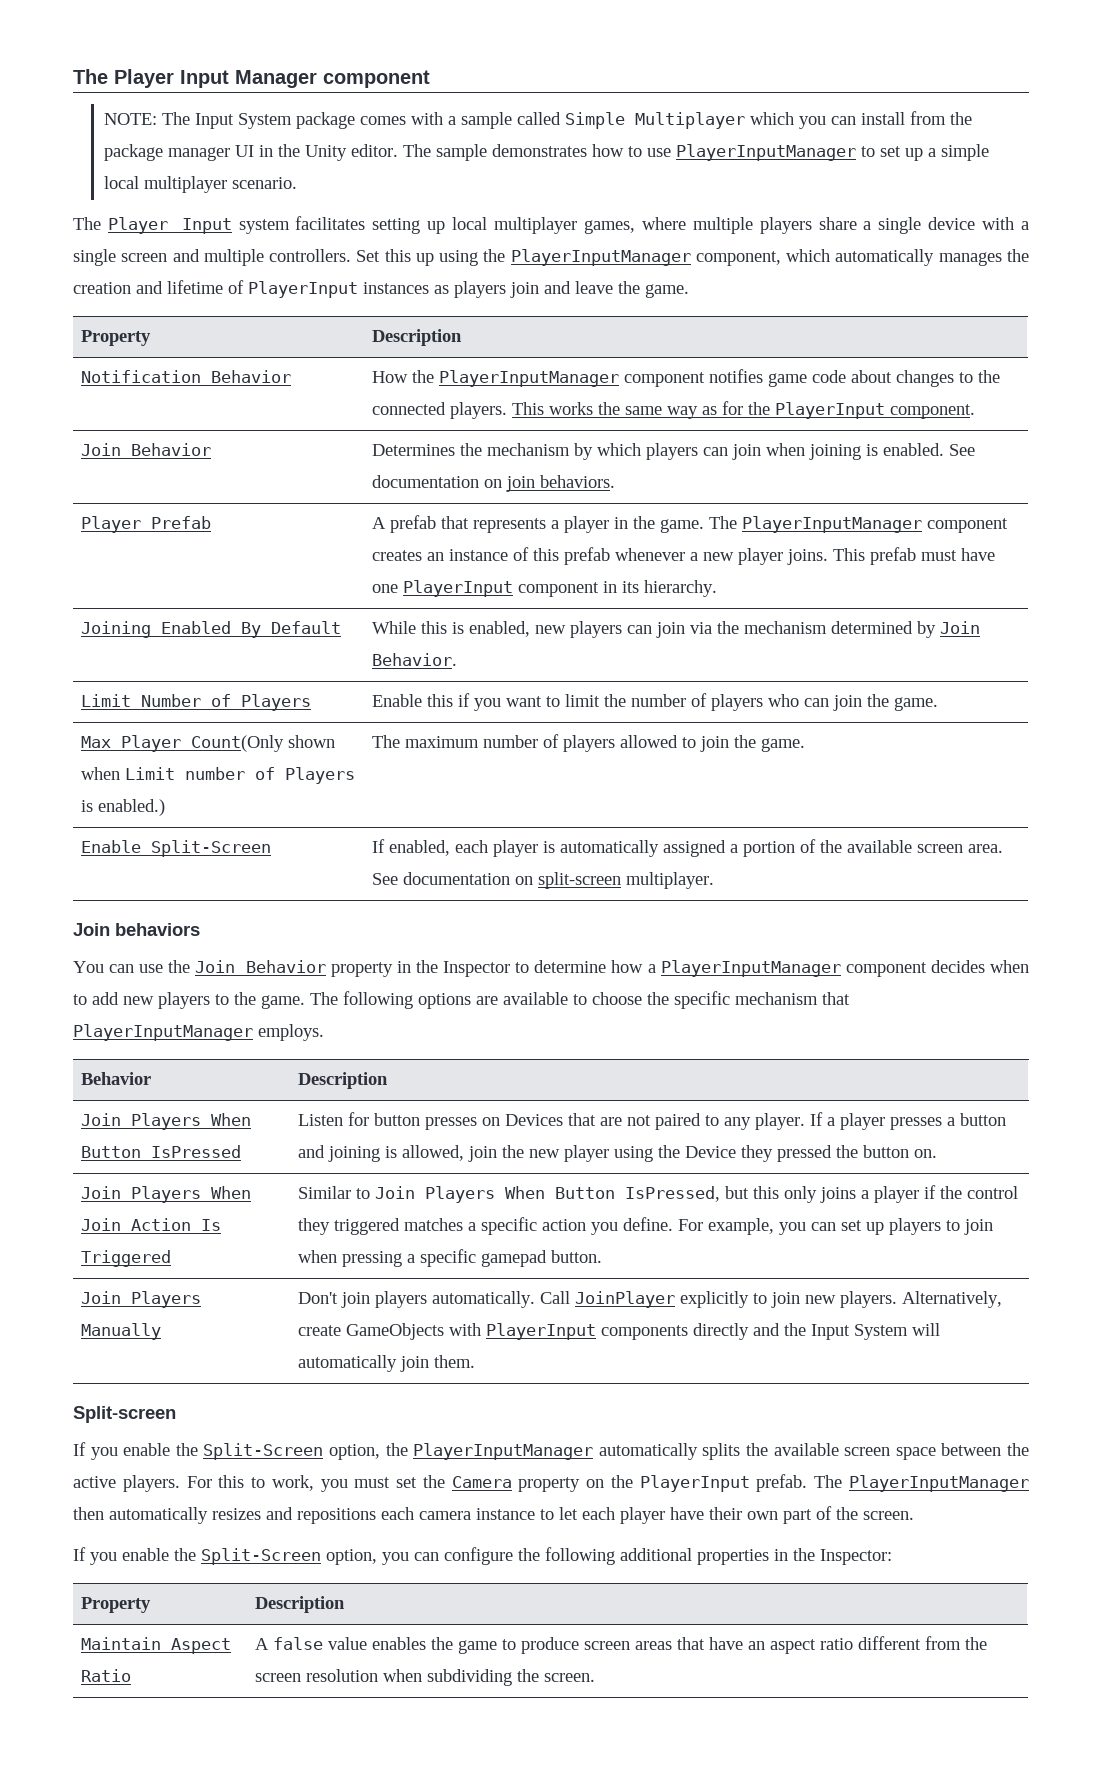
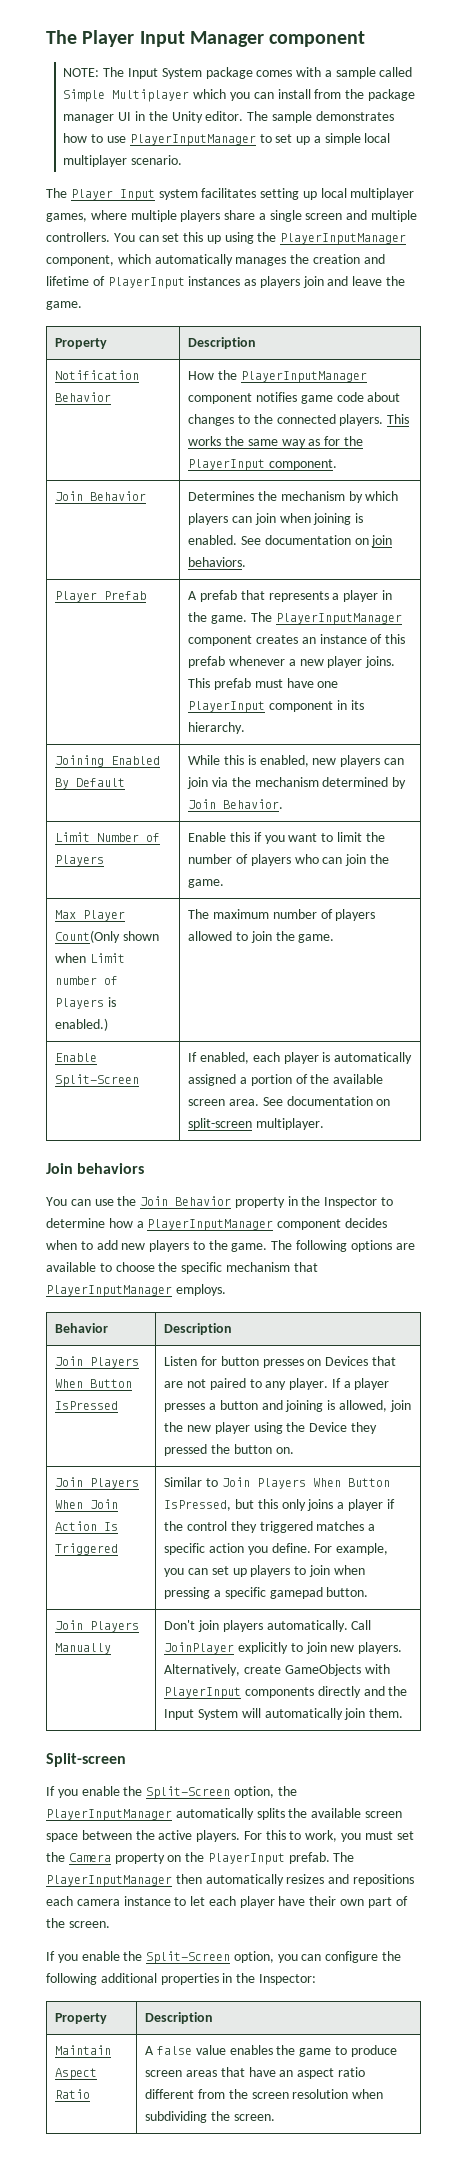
[928,217,1030,230] [73,249,116,266] device with a single -> (302, 216) none
[356,250,381,262] Set -> [113,233,180,242] You can set

